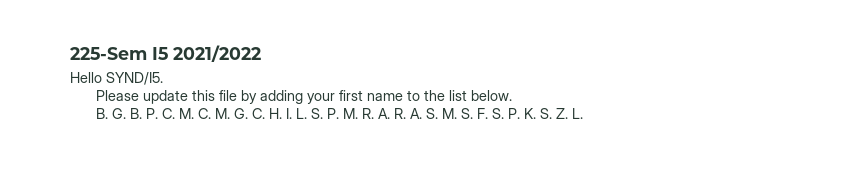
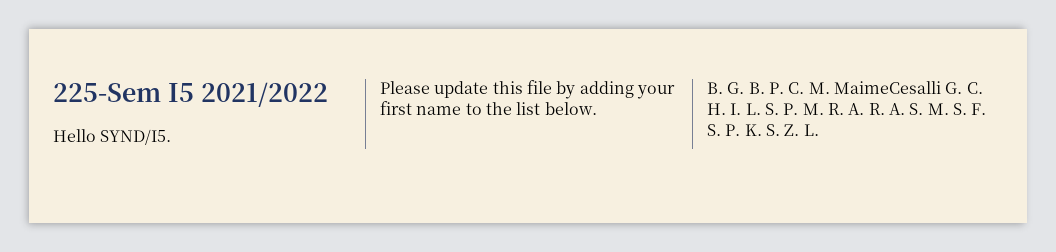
[197,108,230,119] C. M. -> [833,81,941,94] MaimeCesalli

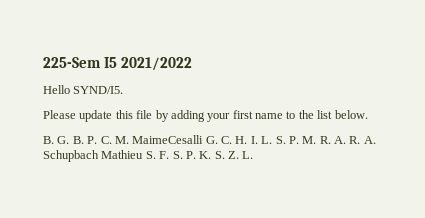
[909,103,949,115] S. M. -> [43,150,144,162] Schupbach Mathieu

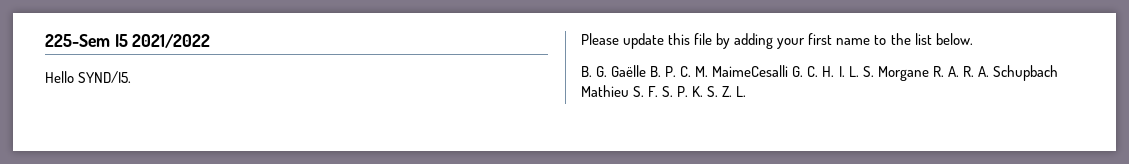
(70, 140) none -> [611,65,647,77] Gaëlle
[288,136,317,144] P. M. -> [877,66,929,81] Morgane

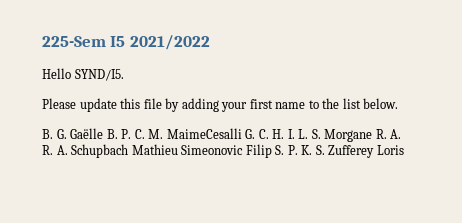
[633,86,659,97] S. F. -> [181,144,272,158] Simeonovic Filip
[722,86,747,97] Z. L. -> [328,145,404,158] Zufferey Loris

